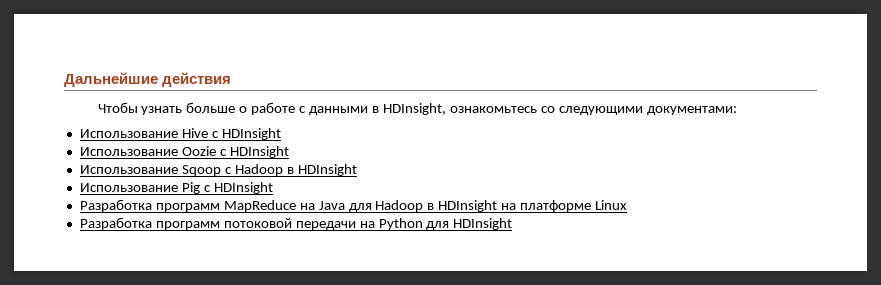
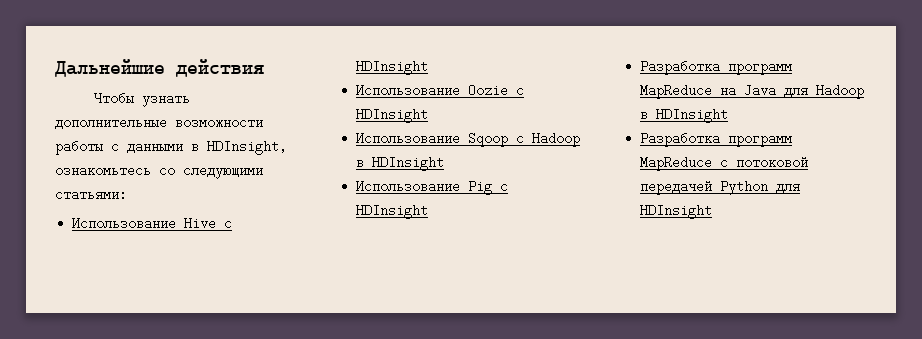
[186,102,296,115] больше о работе -> [55,114,263,130] [55,138,103,155] дополнительные возможности работы
[646,106,737,115] документами: -> [55,186,127,202] статьями:
[501,200,628,212] [79,217,375,230] на платформе Linux // Разработка программ потоковой передачи на -> [640,130,793,147] [640,154,809,171] [640,178,713,195] // Разработка программ MapReduce с потоковой передачей

